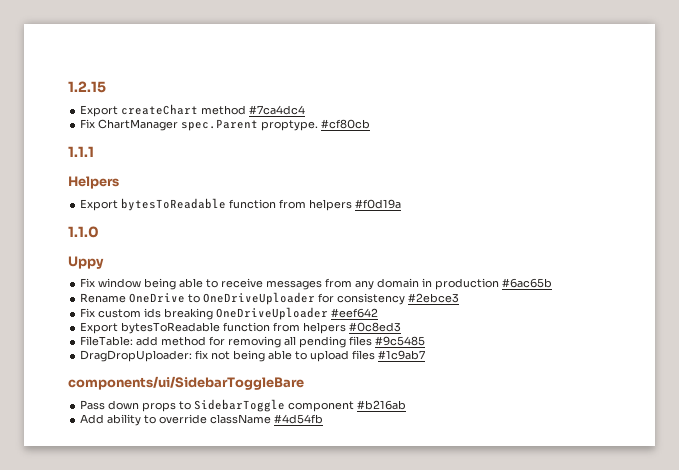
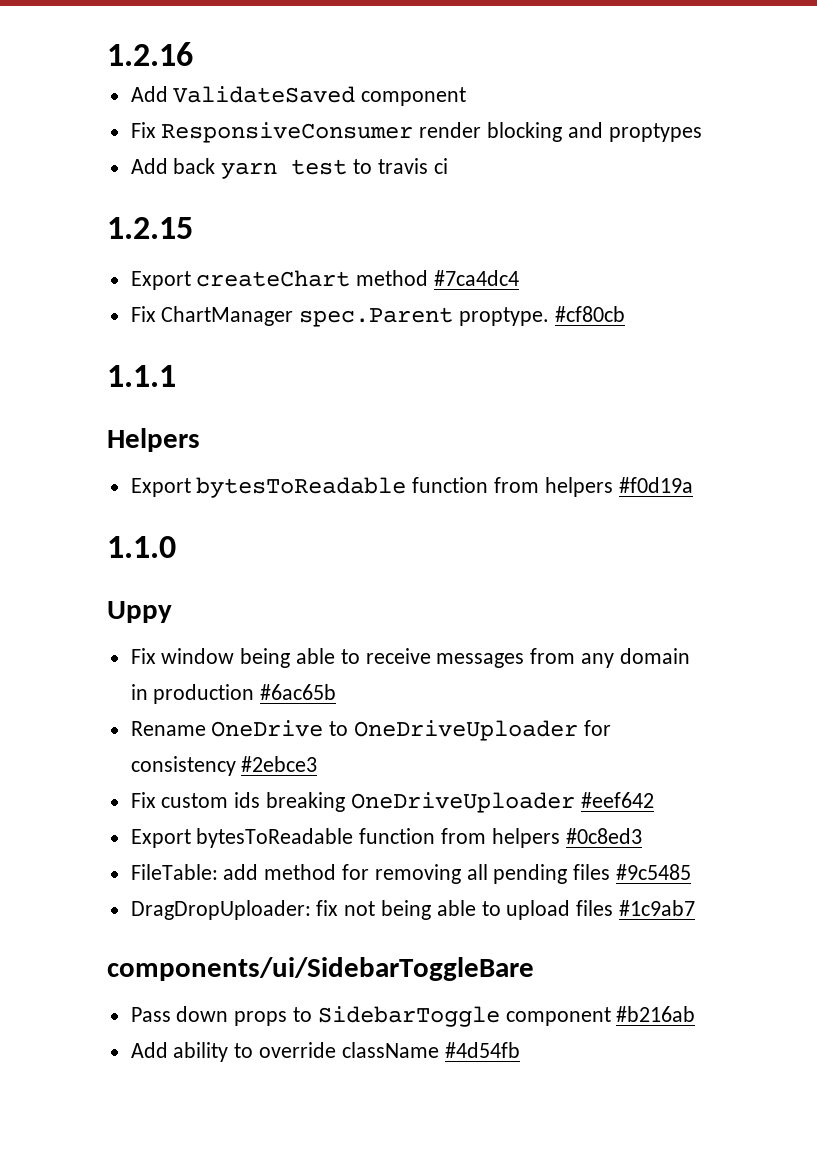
(68, 87) none -> [107,42,193,66] [130,86,467,106] [130,122,702,143] [130,158,448,179] 1.2.16 // Add ValidateSaved component // Fix ResponsiveConsumer render blocking and proptypes // Add back yarn test to travis ci //

